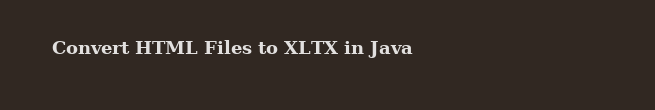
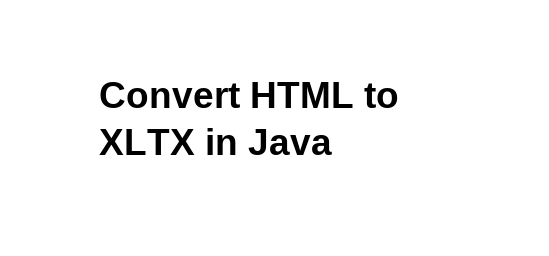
[204,40,252,54] Files -> (354, 95) none

